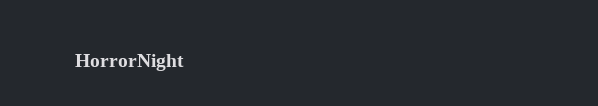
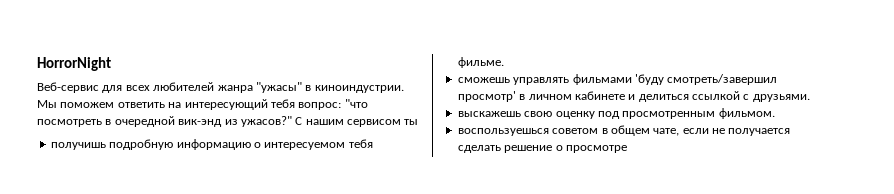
(184, 62) none -> [37,82,404,93] [37,99,368,110] [37,116,419,127] [50,139,373,150] [457,57,504,68] [457,74,778,85] [457,91,810,102] [457,108,775,119] [457,125,791,136] [457,145,627,153] // Веб-сервис для всех любителей жанра "ужасы" в киноиндустрии. Мы поможем ответить на интересующий тебя вопрос: "что посмотреть в очередной вик-энд из ужасов?" С нашим сервисом ты // получишь подробную информацию о интересуемом тебя фильме. // сможешь управлять фильмами 'буду смотреть/завершил просмотр' в личном кабинете и делиться ссылкой с друзьями. // выскажешь свою оценку под просмотренным фильмом. // воспользуешься советом в общем чате, если не получается сделать решение о просмотре

